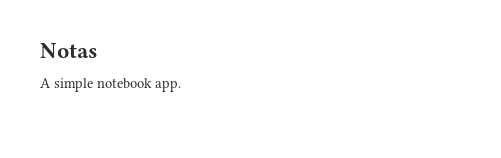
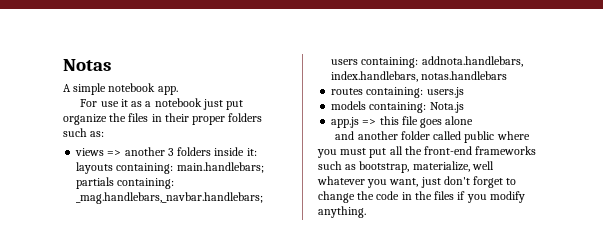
(181, 86) none -> [80,98,244,110] [63,113,263,125] [63,128,105,137] [75,147,257,156] [76,162,264,174] [76,177,175,189] [76,192,264,204] [331,56,523,68] [331,71,508,82] [331,87,464,98] [331,101,464,113] [331,116,474,128] [335,131,530,143] [317,146,537,158] [318,161,494,173] [317,176,517,188] [318,191,525,203] [318,206,366,218] // For use it as a notebook just put organize the files in their proper folders such as: // views => another 3 folders inside it: layouts containing: main.handlebars; partials containing: _mag.handlebars,_navbar.handlebars; users containing: addnota.handlebars, index.handlebars, notas.handlebars // routes containing: users.js // models containing: Nota.js // app.js => this file goes alone // and another folder called public where you must put all the front-end frameworks such as bootstrap, materialize, well whatever you want, just don't forget to change the code in the files if you modify anything.

